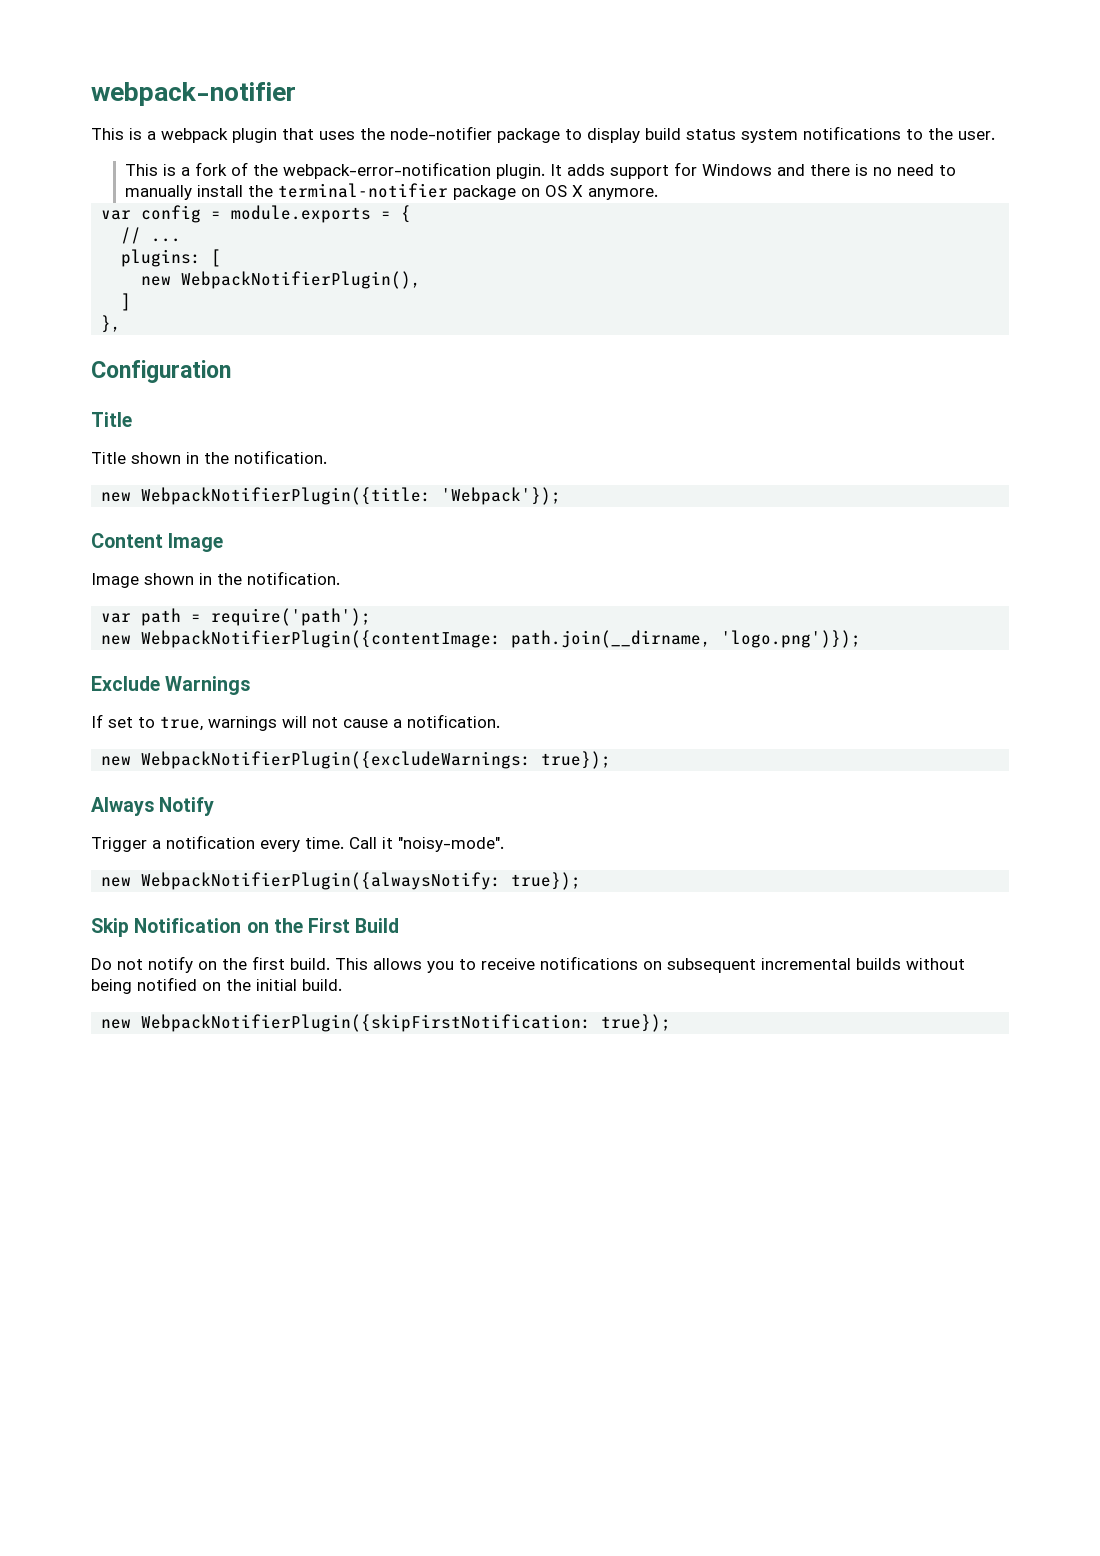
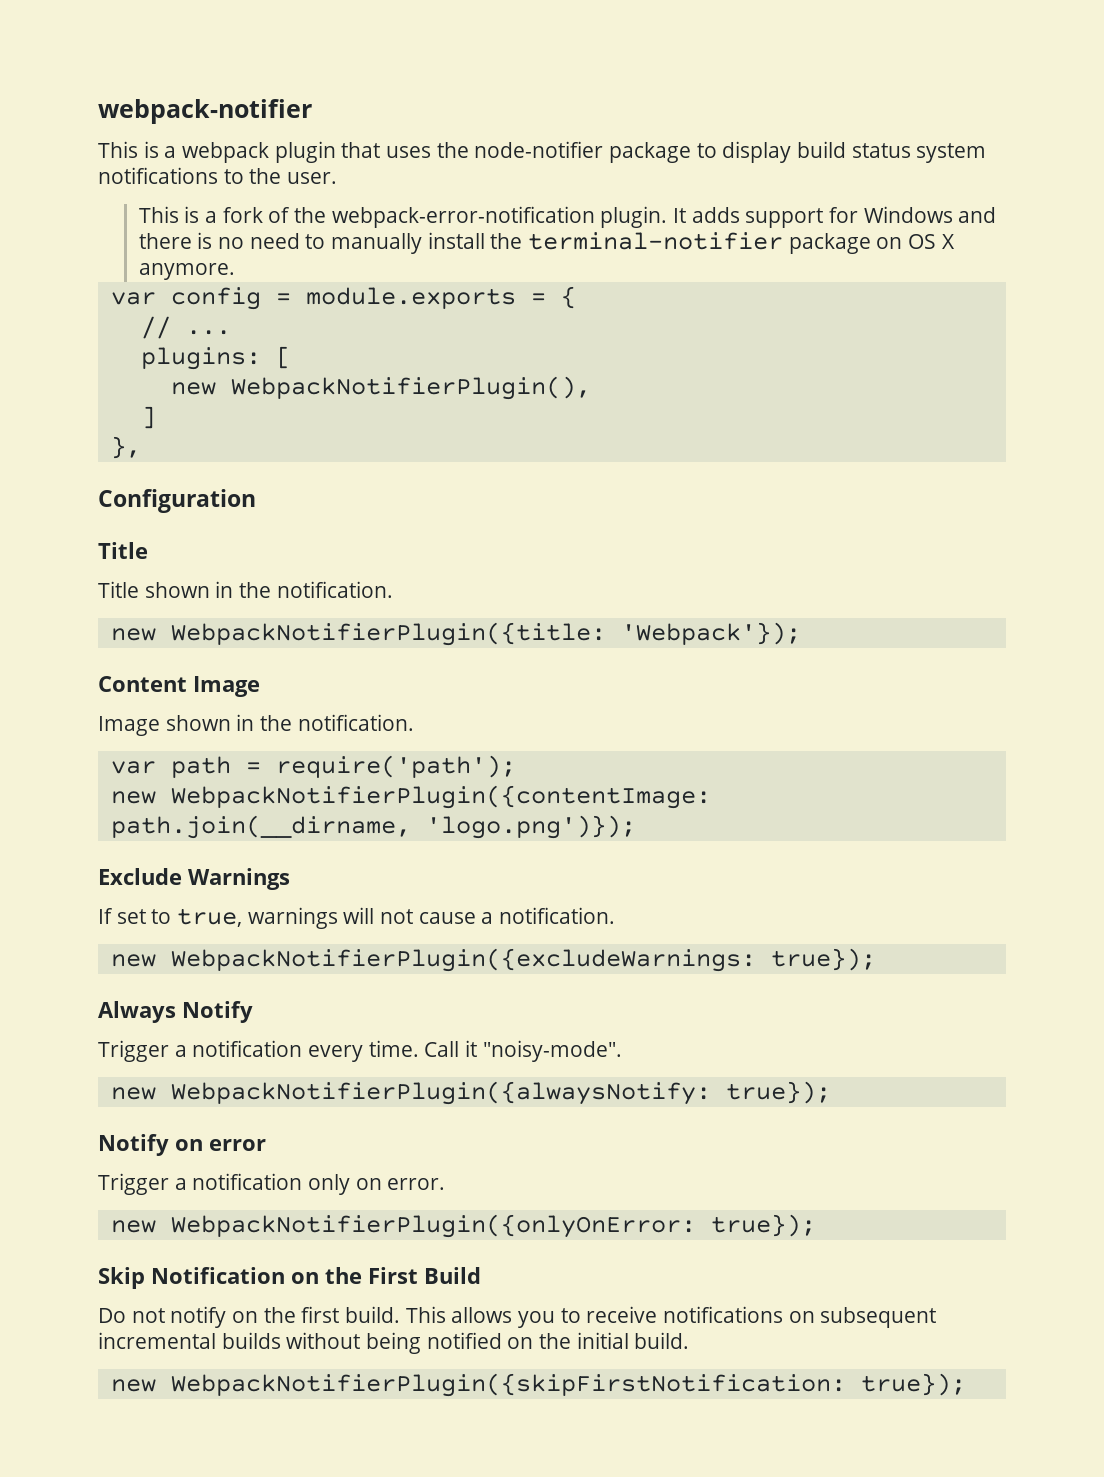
(582, 881) none -> [98,1134,266,1156] [98,1173,446,1195] [110,1214,816,1238] // Notify on error // Trigger a notification only on error. // new WebpackNotifierPlugin({onlyOnError: true});

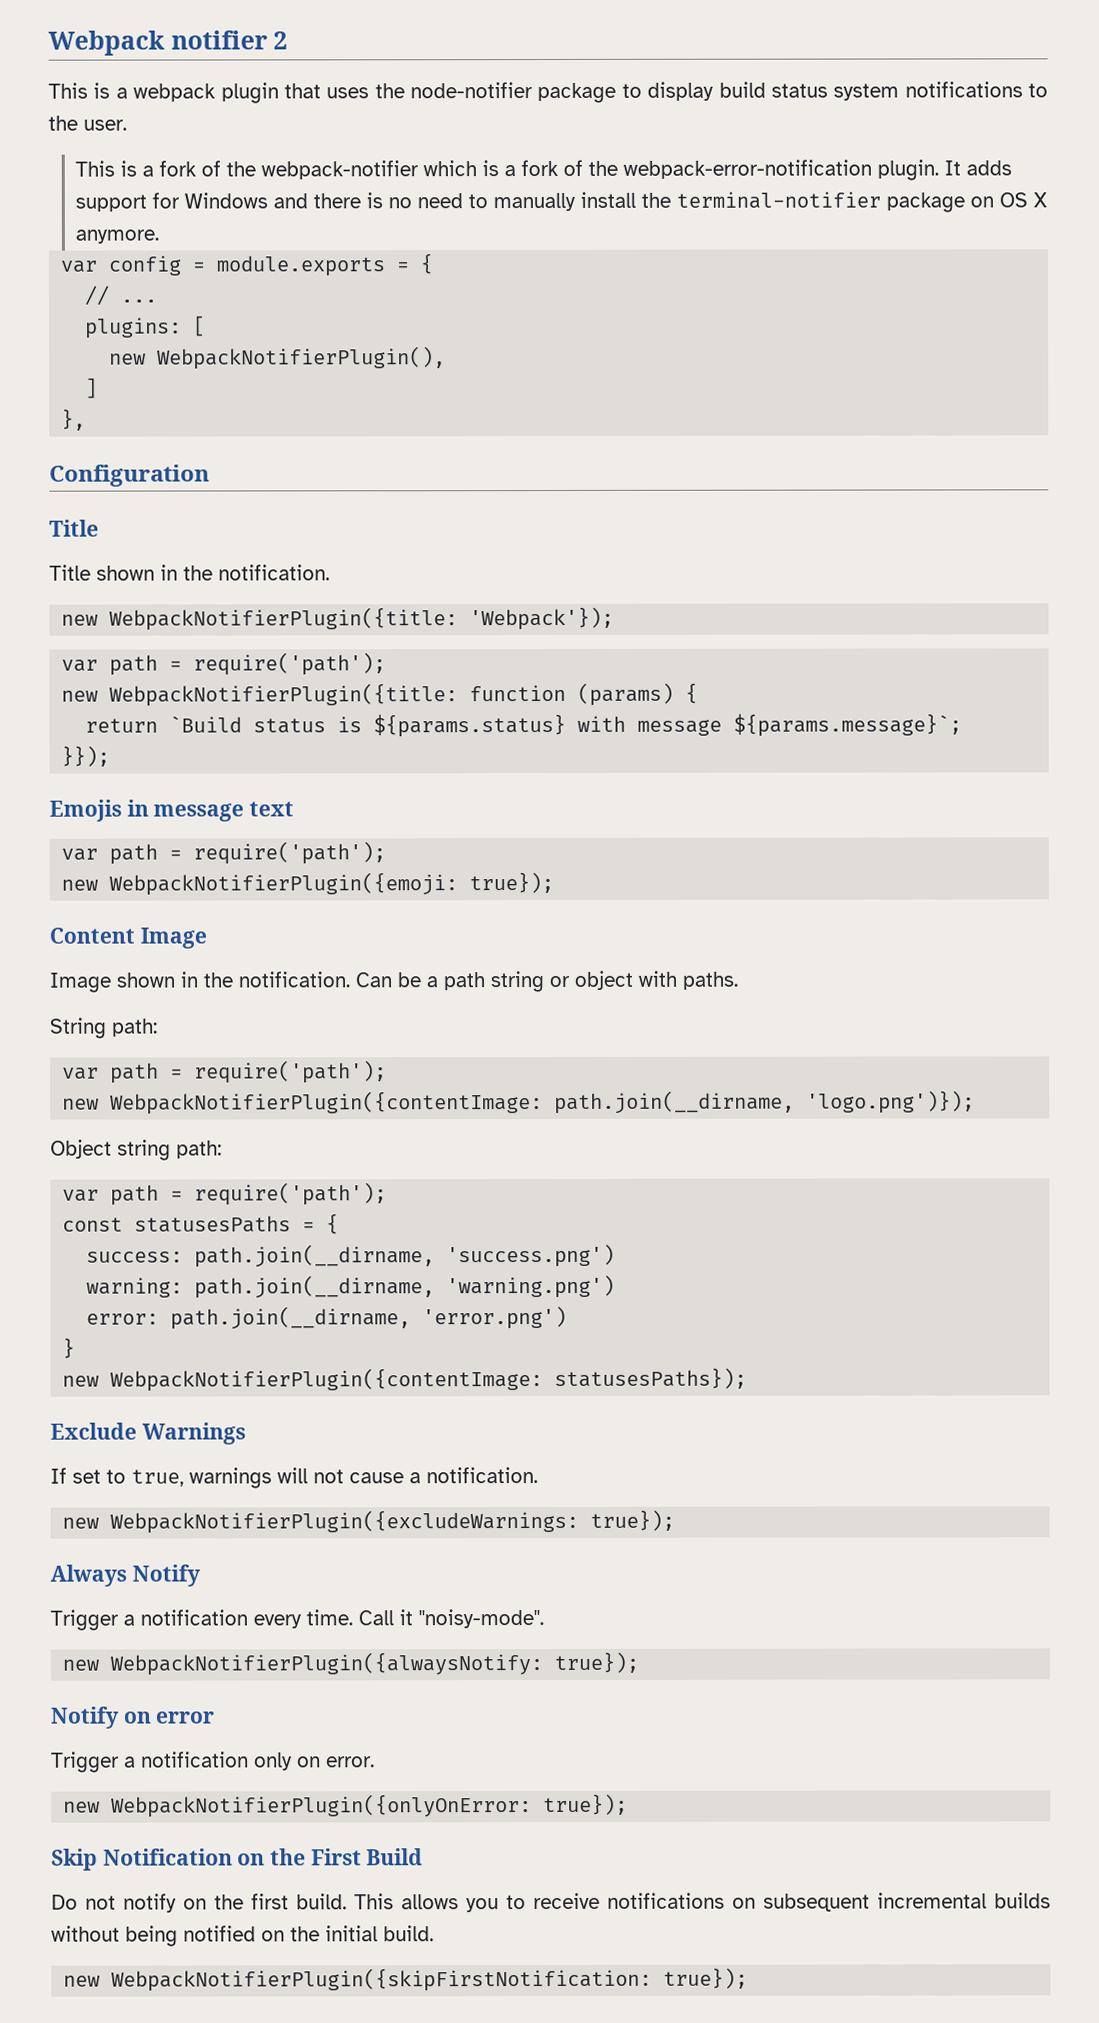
[98,99,312,124] webpack-notifier -> [48,30,289,56] Webpack notifier 2
(326, 215) none -> [261,159,619,180] webpack-notifier which is a fork of the
(801, 633) none -> [61,652,387,676] [61,682,699,707] [85,713,963,738] [61,745,111,767] [49,799,295,822] [61,841,387,865] [61,871,555,896] // var path = require('path'); // new WebpackNotifierPlugin({title: function (params) { // return `Build status is ${params.status} with message ${params.message}`; // }}); // Emojis in message text // var path = require('path'); // new WebpackNotifierPlugin({emoji: true});
(414, 722) none -> [355,970,738,993] [50,1017,158,1039] Can be a path string or object with paths. // String path:
(636, 827) none -> [50,1139,222,1161] [62,1182,388,1206] [62,1213,340,1235] [86,1243,616,1268] [86,1274,616,1299] [86,1305,568,1330] [62,1337,76,1359] [62,1367,748,1392] // Object string path: // var path = require('path'); // const statusesPaths = { // success: path.join(__dirname, 'success.png') // warning: path.join(__dirname, 'warning.png') // error: path.join(__dirname, 'error.png') // } // new WebpackNotifierPlugin({contentImage: statusesPaths});

